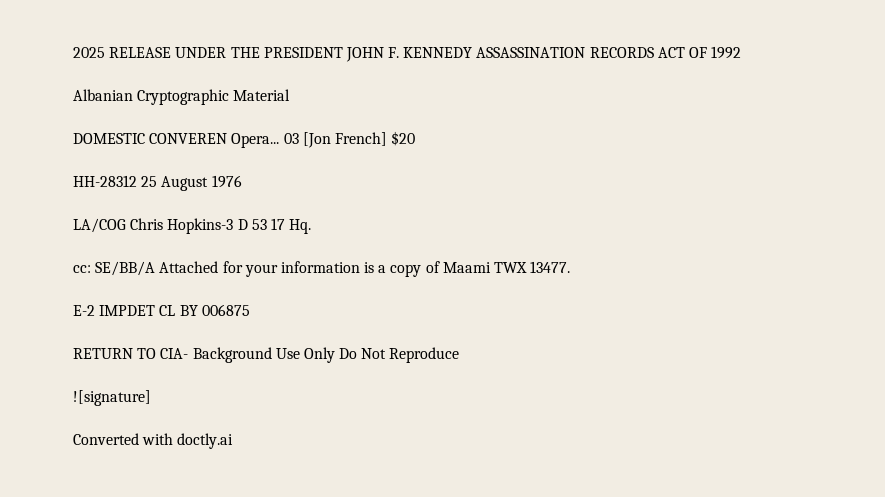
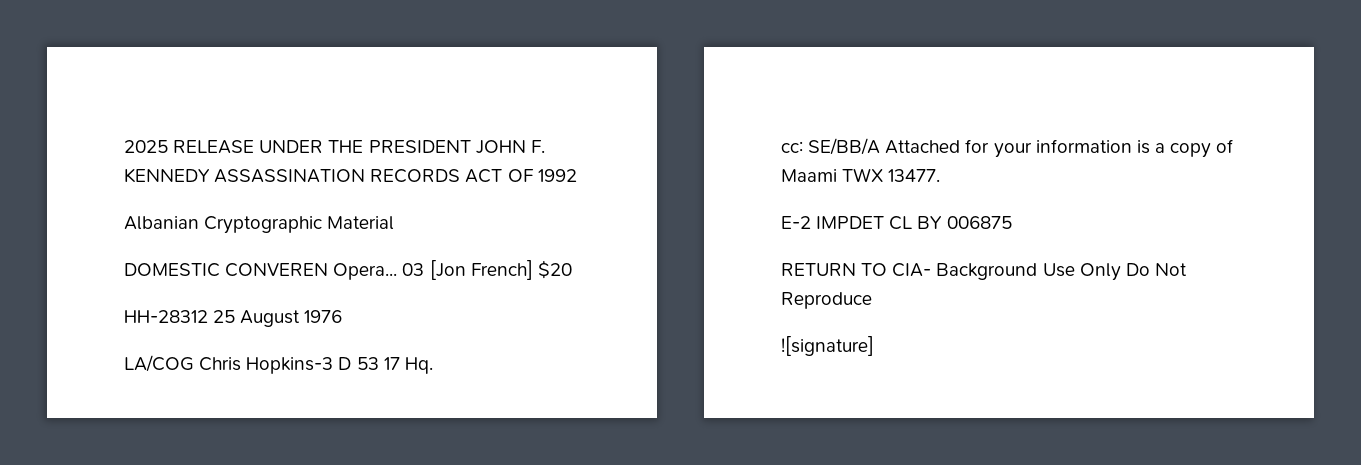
[73,433,234,449] // Converted with doctly.ai -> (874, 346) none

